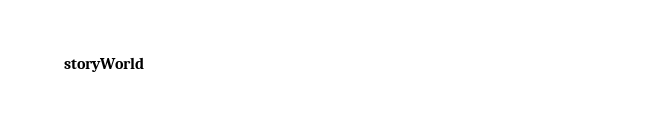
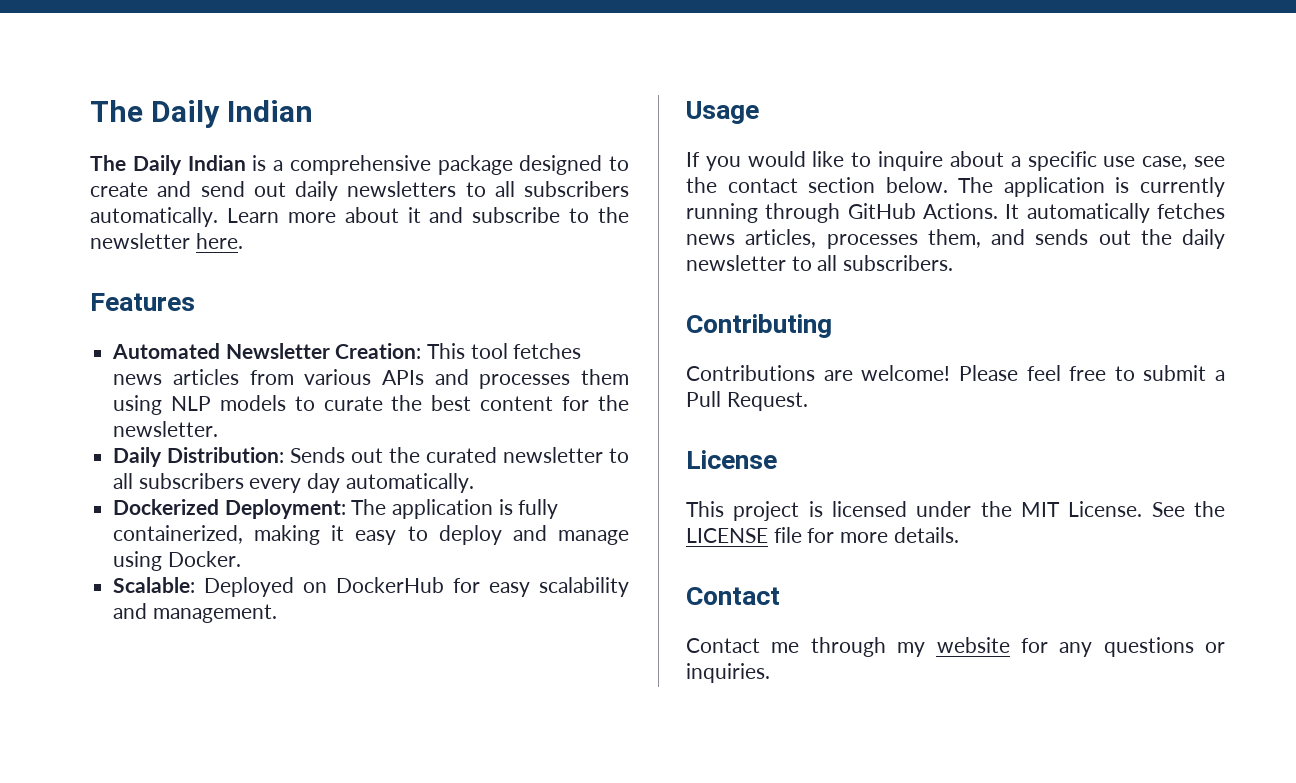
[64,57,144,72] storyWorld -> [90,100,314,128] [90,155,629,175] [90,181,629,201] [90,207,629,227] [90,233,243,249] [90,293,195,311] [112,343,582,359] [113,369,629,389] [113,395,629,415] [113,421,219,437] [113,447,629,467] [113,473,474,493] [113,499,559,519] [113,525,629,545] [113,551,241,571] [113,577,629,597] [113,603,277,623] [686,101,759,124] [686,151,1225,171] [686,177,1225,197] [686,203,1225,223] [686,229,1225,249] [686,255,954,271] [686,314,832,338] [686,365,1225,381] [686,391,808,411] [686,450,777,469] [686,501,1225,521] [686,527,959,543] [686,587,780,605] [686,637,1225,657] [686,663,770,683] The Daily Indian // The Daily Indian is a comprehensive package designed to create and send out daily newsletters to all subscribers automatically. Learn more about it and subscribe to the newsletter here. // Features // Automated Newsletter Creation: This tool fetches news articles from various APIs and processes them using NLP models to curate the best content for the newsletter. // Daily Distribution: Sends out the curated newsletter to all subscribers every day automatically. // Dockerized Deployment: The application is fully containerized, making it easy to deploy and manage using Docker. // Scalable: Deployed on DockerHub for easy scalability and management. // Usage // If you would like to inquire about a specific use case, see the contact section below. The application is currently running through GitHub Actions. It automatically fetches news articles, processes them, and sends out the daily newsletter to all subscribers. // Contributing // Contributions are welcome! Please feel free to submit a Pull Request. // License // This project is licensed under the MIT License. See the LICENSE file for more details. // Contact // Contact me through my website for any questions or inquiries.

